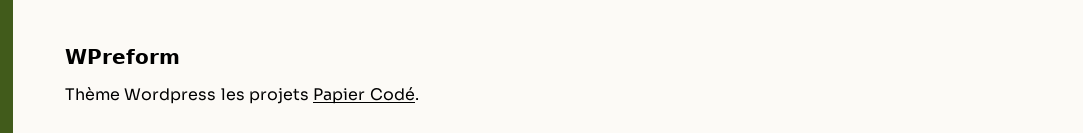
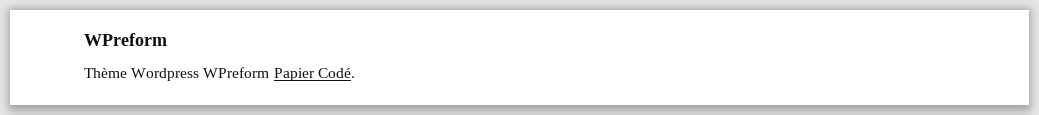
[220,88,309,104] les projets -> [203,67,270,78] WPreform

